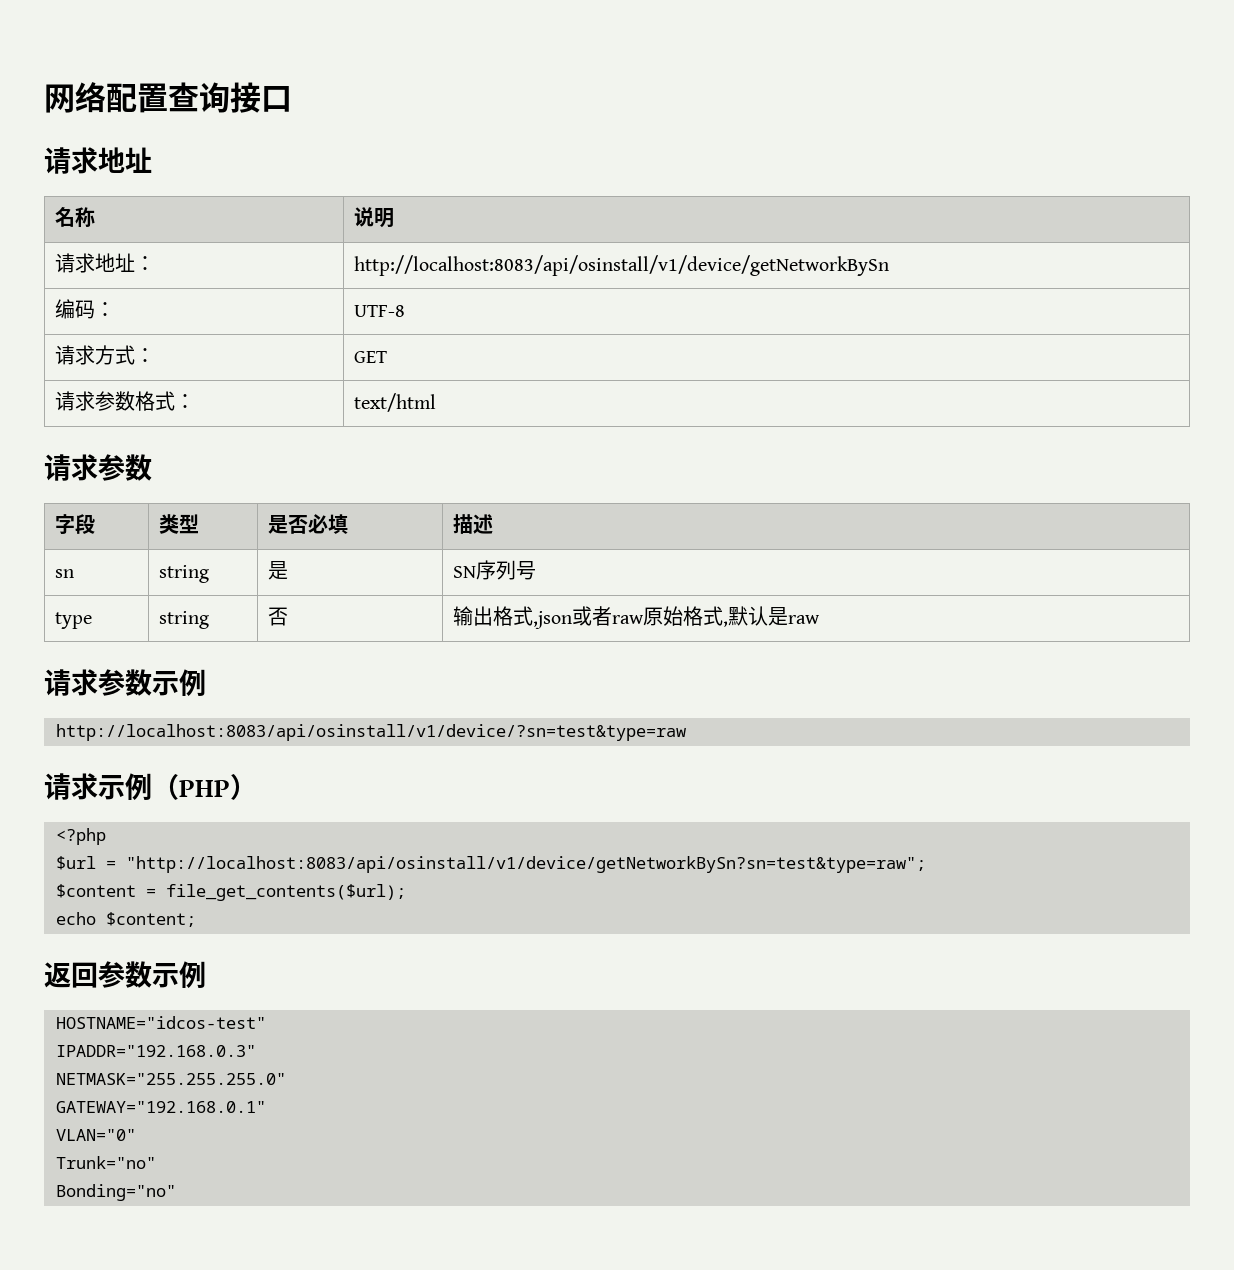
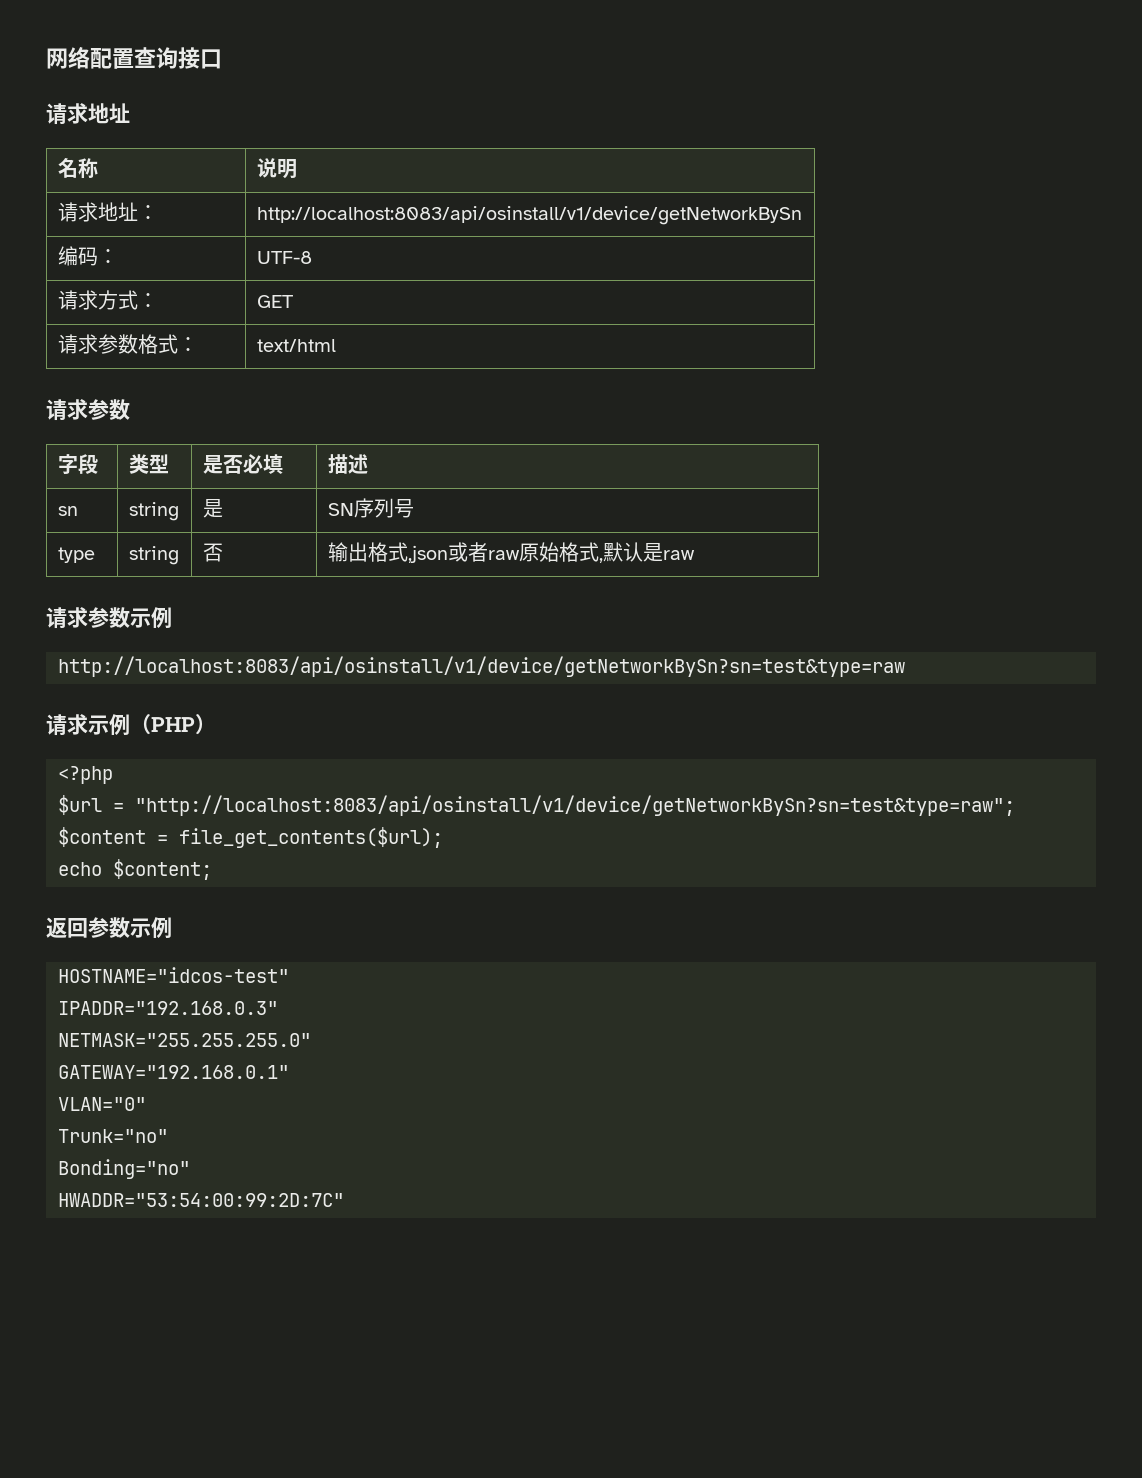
[56,724,686,741] http://localhost:8083/api/osinstall/v1/device/?sn=test&type=raw -> [58,656,905,677] http://localhost:8083/api/osinstall/v1/device/getNetworkBySn?sn=test&type=raw
(176, 1192) none -> [58,1193,344,1207] // HWADDR="53:54:00:99:2D:7C"

